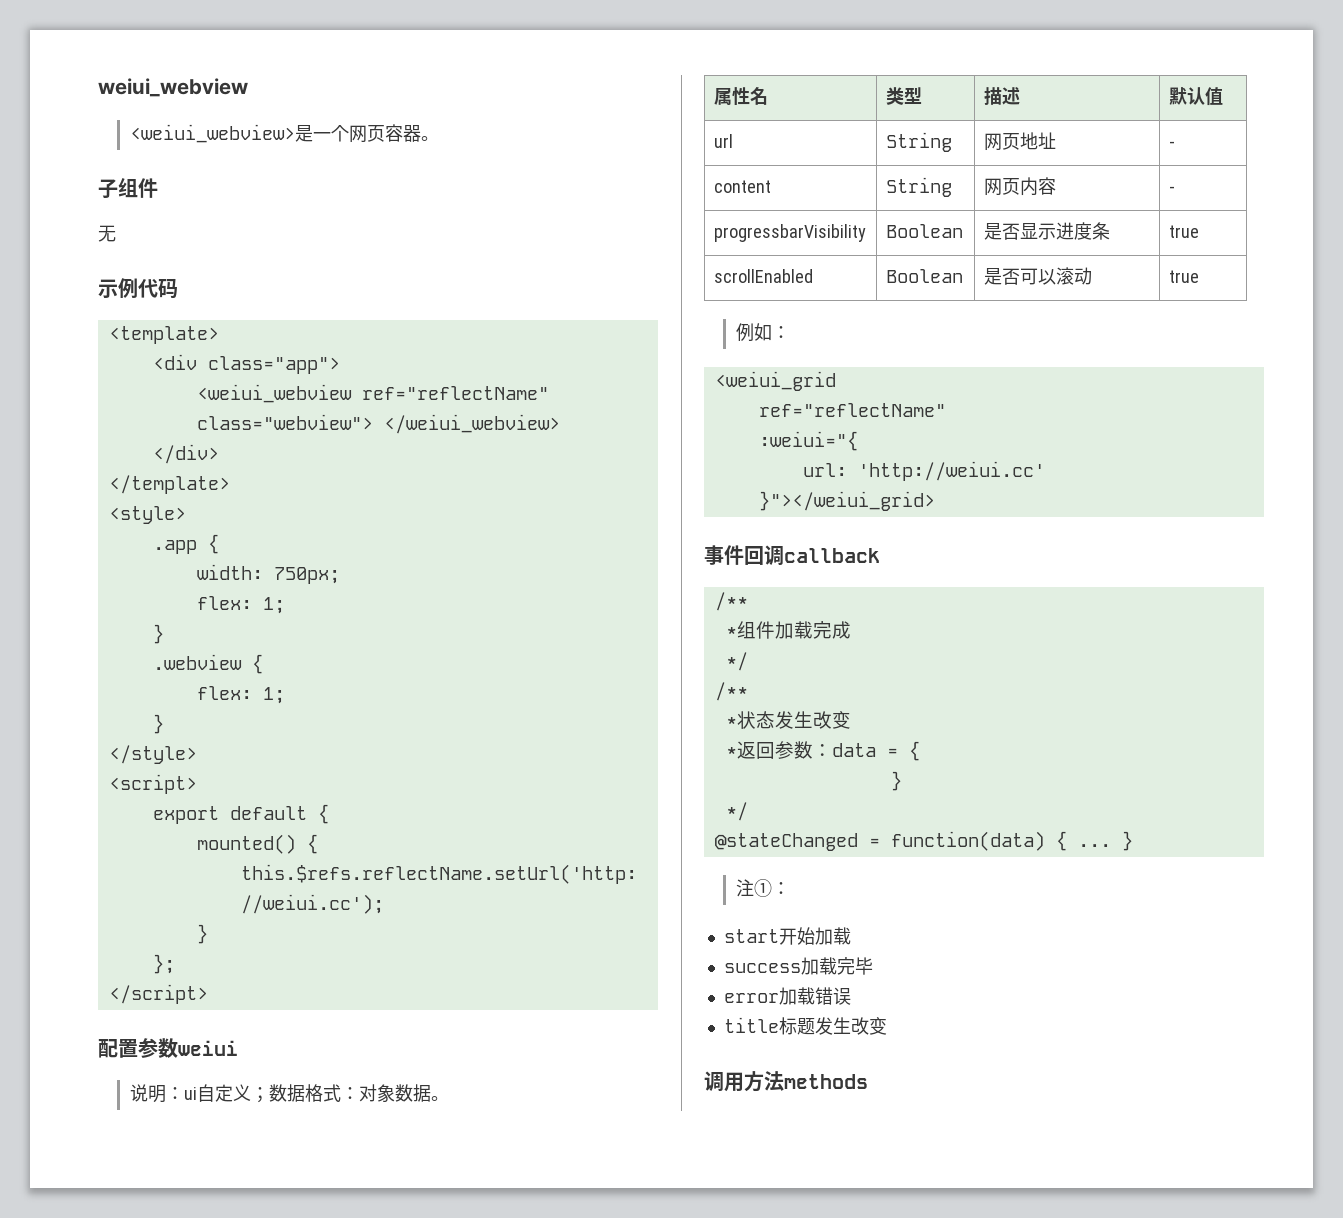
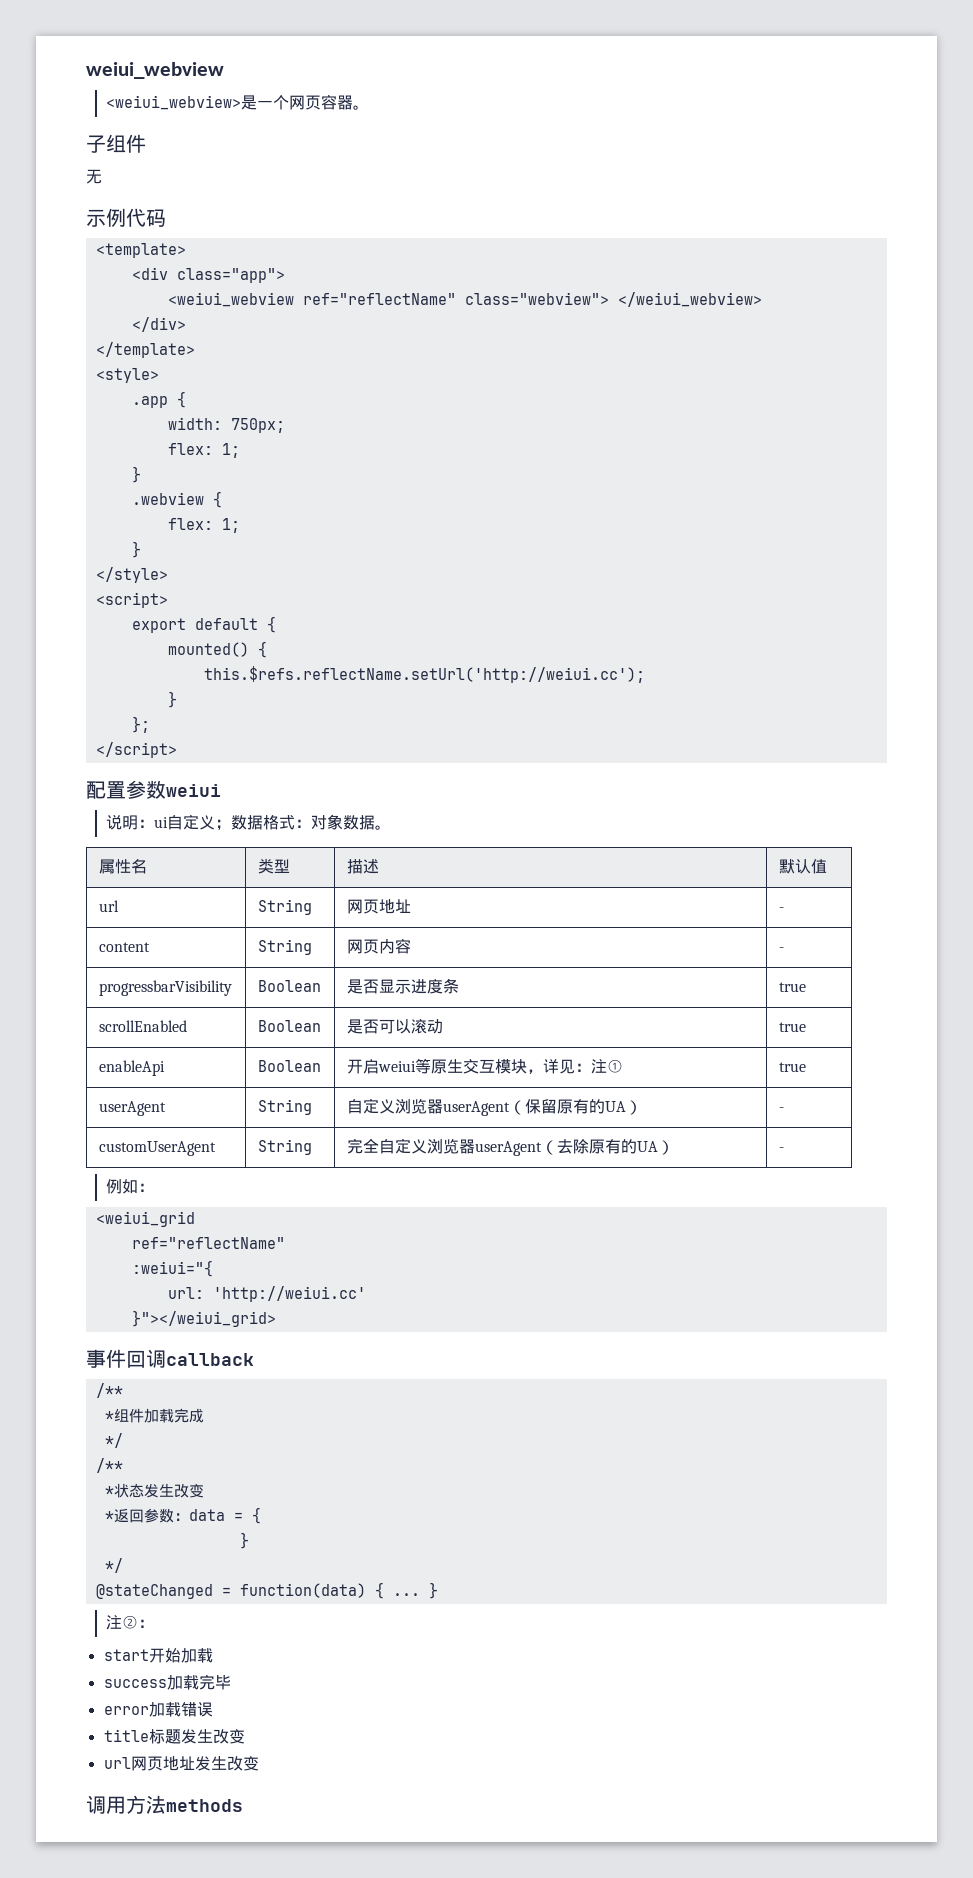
(1199, 276) none -> [98,1060,165,1076] [257,1060,321,1072] [346,1058,623,1074] [778,1062,806,1072] [98,1101,166,1116] [257,1099,312,1115] [346,1098,642,1116] [778,1107,784,1112] [98,1141,216,1156] [257,1139,312,1155] [346,1138,674,1156] [778,1147,784,1152] // enableApi | Boolean | 开启weiui等原生交互模块，详见：注① | true // userAgent | String | 自定义浏览器userAgent（保留原有的UA） | - // customUserAgent | String | 完全自定义浏览器userAgent（去除原有的UA） | -
[753,879,772,897] ① -> [122,1615,139,1629] ②
(887, 1026) none -> [103,1756,259,1771] // url网页地址发生改变

